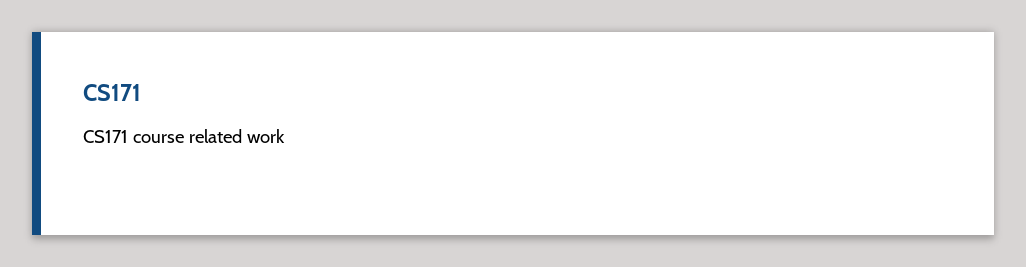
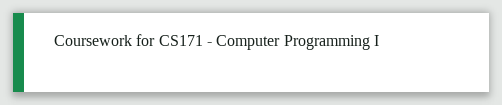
[83,84,141,101] [83,129,285,143] CS171 // CS171 course related work -> [54,34,379,50] Coursework for CS171 - Computer Programming I

